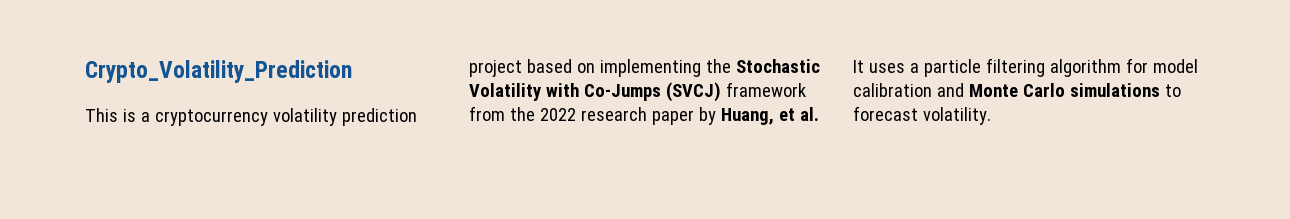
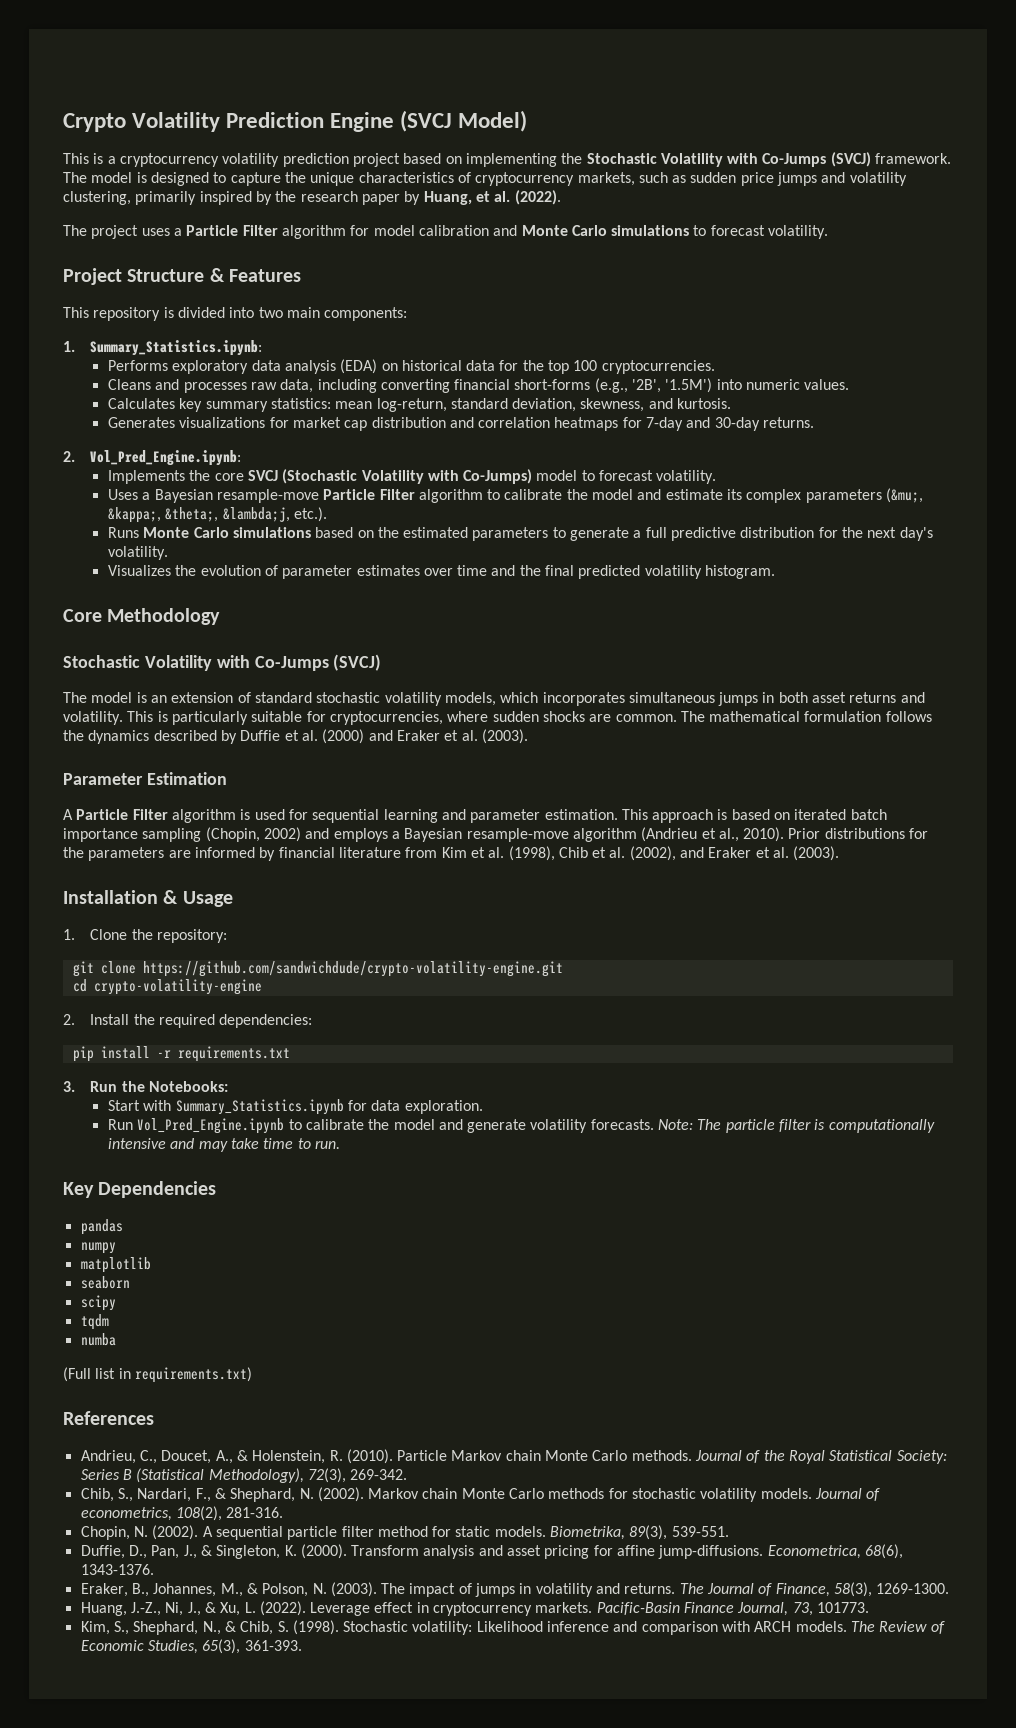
[85,60,352,83] Crypto_Volatility_Prediction -> [63,110,528,132] Crypto Volatility Prediction Engine (SVCJ Model)
[725,82,806,97] [469,106,576,121] framework from the 2022 -> [875,153,952,164] [63,172,907,186] [63,191,297,205] framework. The model is designed to capture the unique characteristics of cryptocurrency markets, such as sudden price jumps and volatility clustering, primarily inspired by the
[853,58,1045,77] It uses a particle filtering -> [514,190,561,205] [63,225,278,239] (2022). // The project uses a Particle Filter
(991, 116) none -> [63,268,302,285] [63,307,408,321] [63,340,263,356] [107,359,715,374] [107,378,850,393] [107,398,732,412] [107,417,815,431] [63,450,242,466] [107,469,717,484] [107,488,924,503] [107,507,327,523] [107,527,933,541] [107,546,168,560] [107,565,776,579] [63,608,221,625] [63,654,382,671] [63,692,925,706] [63,711,932,725] [63,729,528,744] [63,772,227,785] [63,809,887,823] [63,827,929,842] [63,846,840,861] [63,890,233,907] [63,929,227,943] [72,961,563,977] [72,979,262,995] [63,1014,313,1028] [72,1046,290,1062] [63,1081,228,1092] [107,1099,483,1115] [107,1118,935,1134] [107,1138,340,1152] [63,1181,217,1198] [80,1219,123,1235] [80,1242,116,1254] [80,1257,151,1273] [80,1276,130,1289] [80,1295,116,1311] [80,1314,109,1330] [80,1333,116,1346] [63,1367,252,1383] [63,1411,154,1425] [80,1449,947,1464] [80,1468,408,1483] [80,1487,881,1502] [80,1506,284,1521] [80,1525,729,1540] [80,1544,904,1559] [80,1564,154,1575] [80,1582,950,1597] [80,1601,870,1616] [80,1620,945,1635] [80,1639,302,1654] // Project Structure & Features // This repository is divided into two main components: // 1. Summary_Statistics.ipynb: // Performs exploratory data analysis (EDA) on historical data for the top 100 cryptocurrencies. // Cleans and processes raw data, including converting financial short-forms (e.g., '2B', '1.5M') into numeric values. // Calculates key summary statistics: mean log-return, standard deviation, skewness, and kurtosis. // Generates visualizations for market cap distribution and correlation heatmaps for 7-day and 30-day returns. // 2. Vol_Pred_Engine.ipynb: // Implements the core SVCJ (Stochastic Volatility with Co-Jumps) model to forecast volatility. // Uses a Bayesian resample-move Particle Filter algorithm to calibrate the model and estimate its complex parameters (&mu;, &kappa;, &theta;, &lambda;j, etc.). // Runs Monte Carlo simulations based on the estimated parameters to generate a full predictive distribution for the next day's volatility. // Visualizes the evolution of parameter estimates over time and the final predicted volatility histogram. // Core Methodology // Stochastic Volatility with Co-Jumps (SVCJ) // The model is an extension of standard stochastic volatility models, which incorporates simultaneous jumps in both asset returns and volatility. This is particularly suitable for cryptocurrencies, where sudden shocks are common. The mathematical formulation follows the dynamics described by Duffie et al. (2000) and Eraker et al. (2003). // Parameter Estimation // A Particle Filter algorithm is used for sequential learning and parameter estimation. This approach is based on iterated batch importance sampling (Chopin, 2002) and employs a Bayesian resample-move algorithm (Andrieu et al., 2010). Prior distributions for the parameters are informed by financial literature from Kim et al. (1998), Chib et al. (2002), and Eraker et al. (2003). // Installation & Usage // 1. Clone the repository: // git clone https://github.com/sandwichdude/crypto-volatility-engine.git // cd crypto-volatility-engine // 2. Install the required dependencies: // pip install -r requirements.txt // 3. Run the Notebooks: // Start with Summary_Statistics.ipynb for data exploration. // Run Vol_Pred_Engine.ipynb to calibrate the model and generate volatility forecasts. Note: The particle filter is computationally intensive and may take time to run. // Key Dependencies // pandas // numpy // matplotlib // seaborn // scipy // tqdm // numba // (Full list in requirements.txt) // References // Andrieu, C., Doucet, A., & Holenstein, R. (2010). Particle Markov chain Monte Carlo methods. Journal of the Royal Statistical Society: Series B (Statistical Methodology), 72(3), 269-342. // Chib, S., Nardari, F., & Shephard, N. (2002). Markov chain Monte Carlo methods for stochastic volatility models. Journal of econometrics, 108(2), 281-316. // Chopin, N. (2002). A sequential particle filter method for static models. Biometrika, 89(3), 539-551. // Duffie, D., Pan, J., & Singleton, K. (2000). Transform analysis and asset pricing for affine jump-diffusions. Econometrica, 68(6), 1343-1376. // Eraker, B., Johannes, M., & Polson, N. (2003). The impact of jumps in volatility and returns. The Journal of Finance, 58(3), 1269-1300. // Huang, J.-Z., Ni, J., & Xu, L. (2022). Leverage effect in cryptocurrency markets. Pacific-Basin Finance Journal, 73, 101773. // Kim, S., Shephard, N., & Chib, S. (1998). Stochastic volatility: Likelihood inference and comparison with ARCH models. The Review of Economic Studies, 65(3), 361-393.

